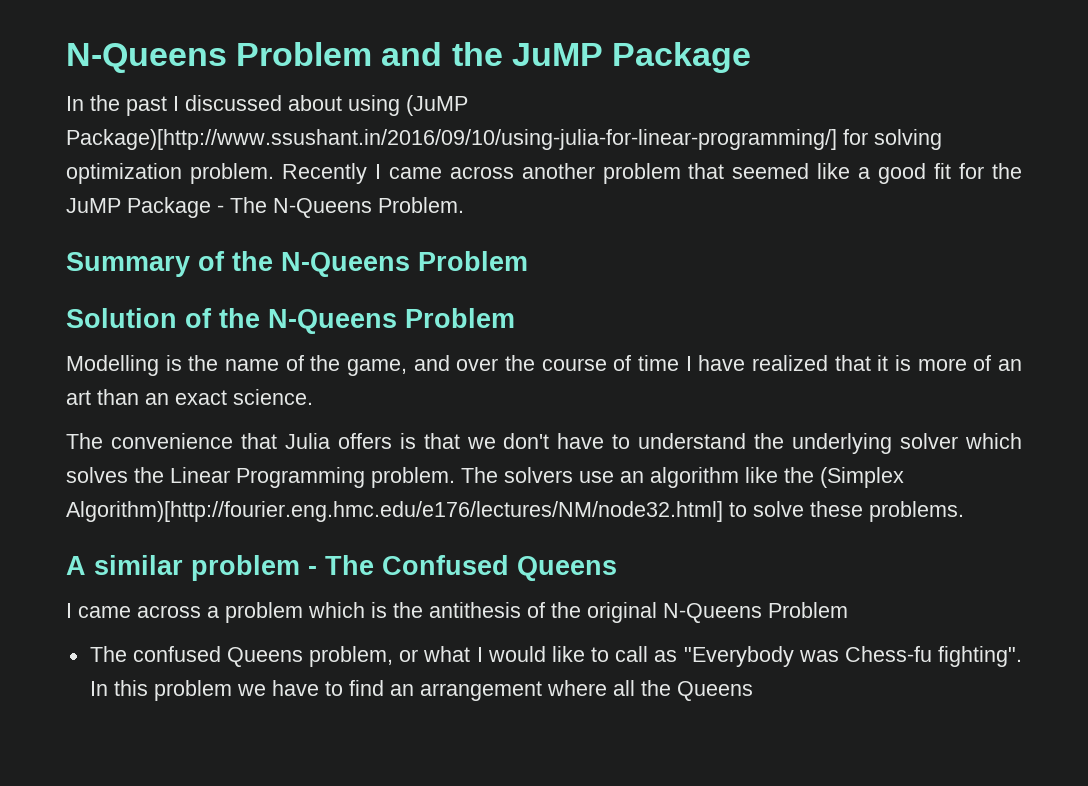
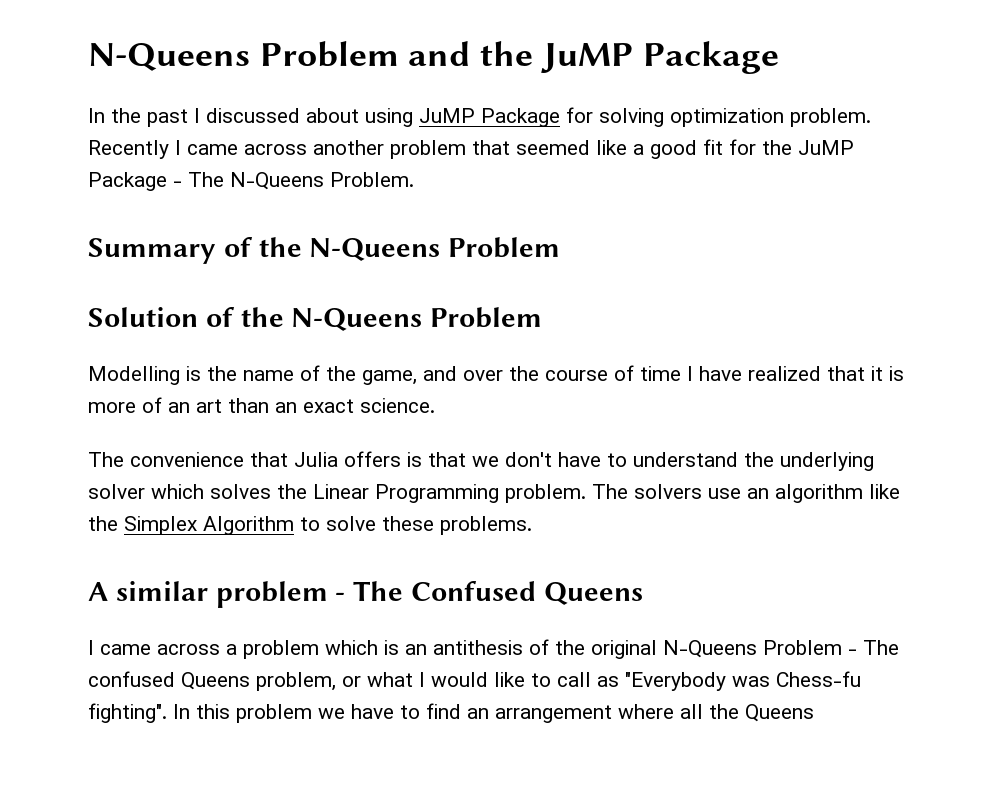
[406,95,468,116] [66,129,837,150] (JuMP Package)[http://www.ssushant.in/2016/09/10/using-julia-for-linear-programming/] -> [419,108,560,127] JuMP Package
[820,467,904,488] [66,501,723,522] (Simplex Algorithm)[http://fourier.eng.hmc.edu/e176/lectures/NM/node32.html] -> [124,516,294,535] Simplex Algorithm
[393,602,423,618] the -> [405,644,427,655] an
(848, 610) // -> [848,649,857,655] -

